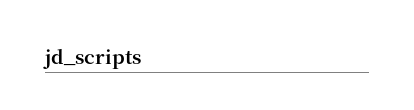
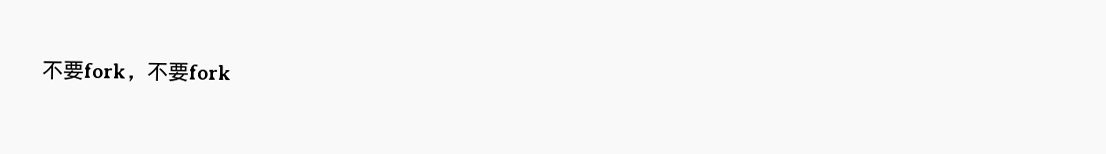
[43,48,141,69] jd_scripts -> [41,60,232,82] 不要fork，不要fork

